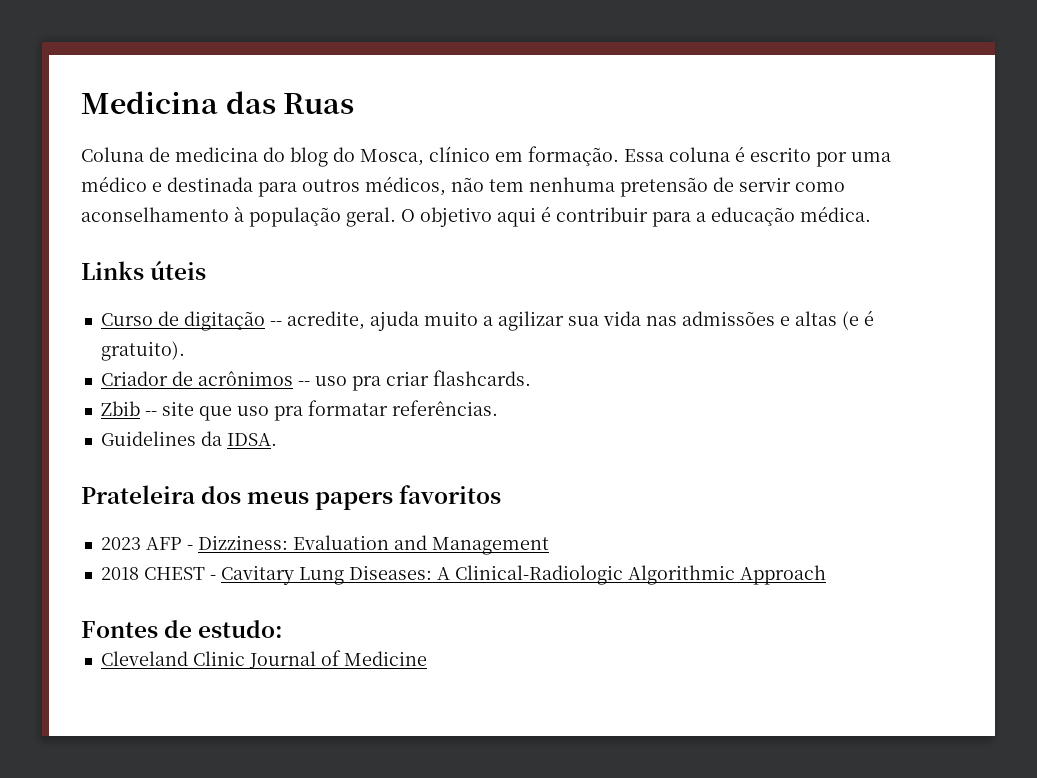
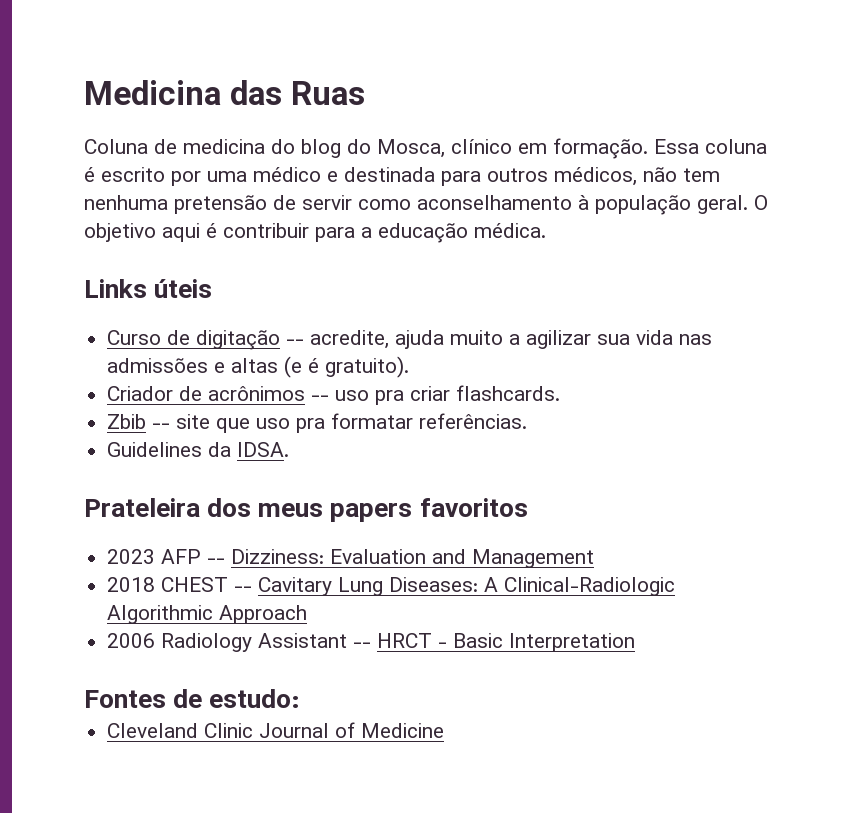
[186,545,193,550] - -> [207,558,226,564] --
[209,575,216,580] - -> [234,586,253,592] --
(826, 575) none -> [107,633,636,652] // 2006 Radiology Assistant -- HRCT - Basic Interpretation

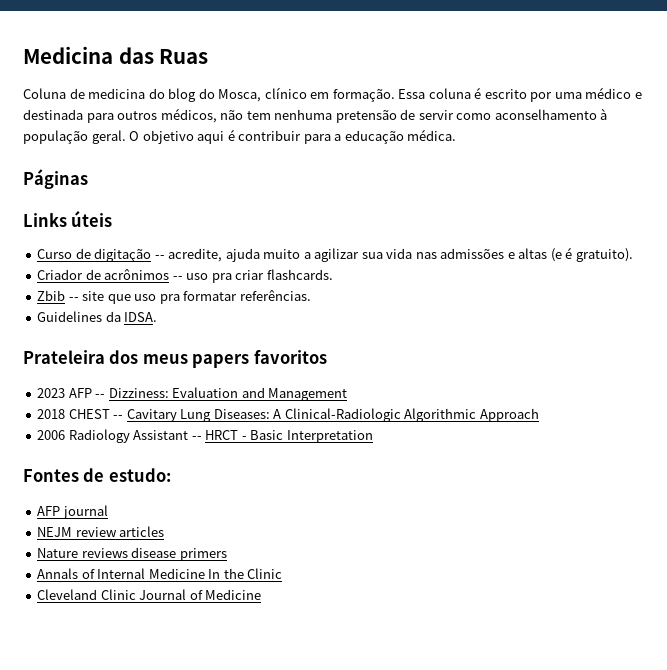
(546, 230) none -> [23,169,88,189] // Páginas
(301, 698) none -> [37,505,108,519] [37,526,165,537] [37,547,227,561] [37,568,283,579] // AFP journal // NEJM review articles // Nature reviews disease primers // Annals of Internal Medicine In the Clinic

